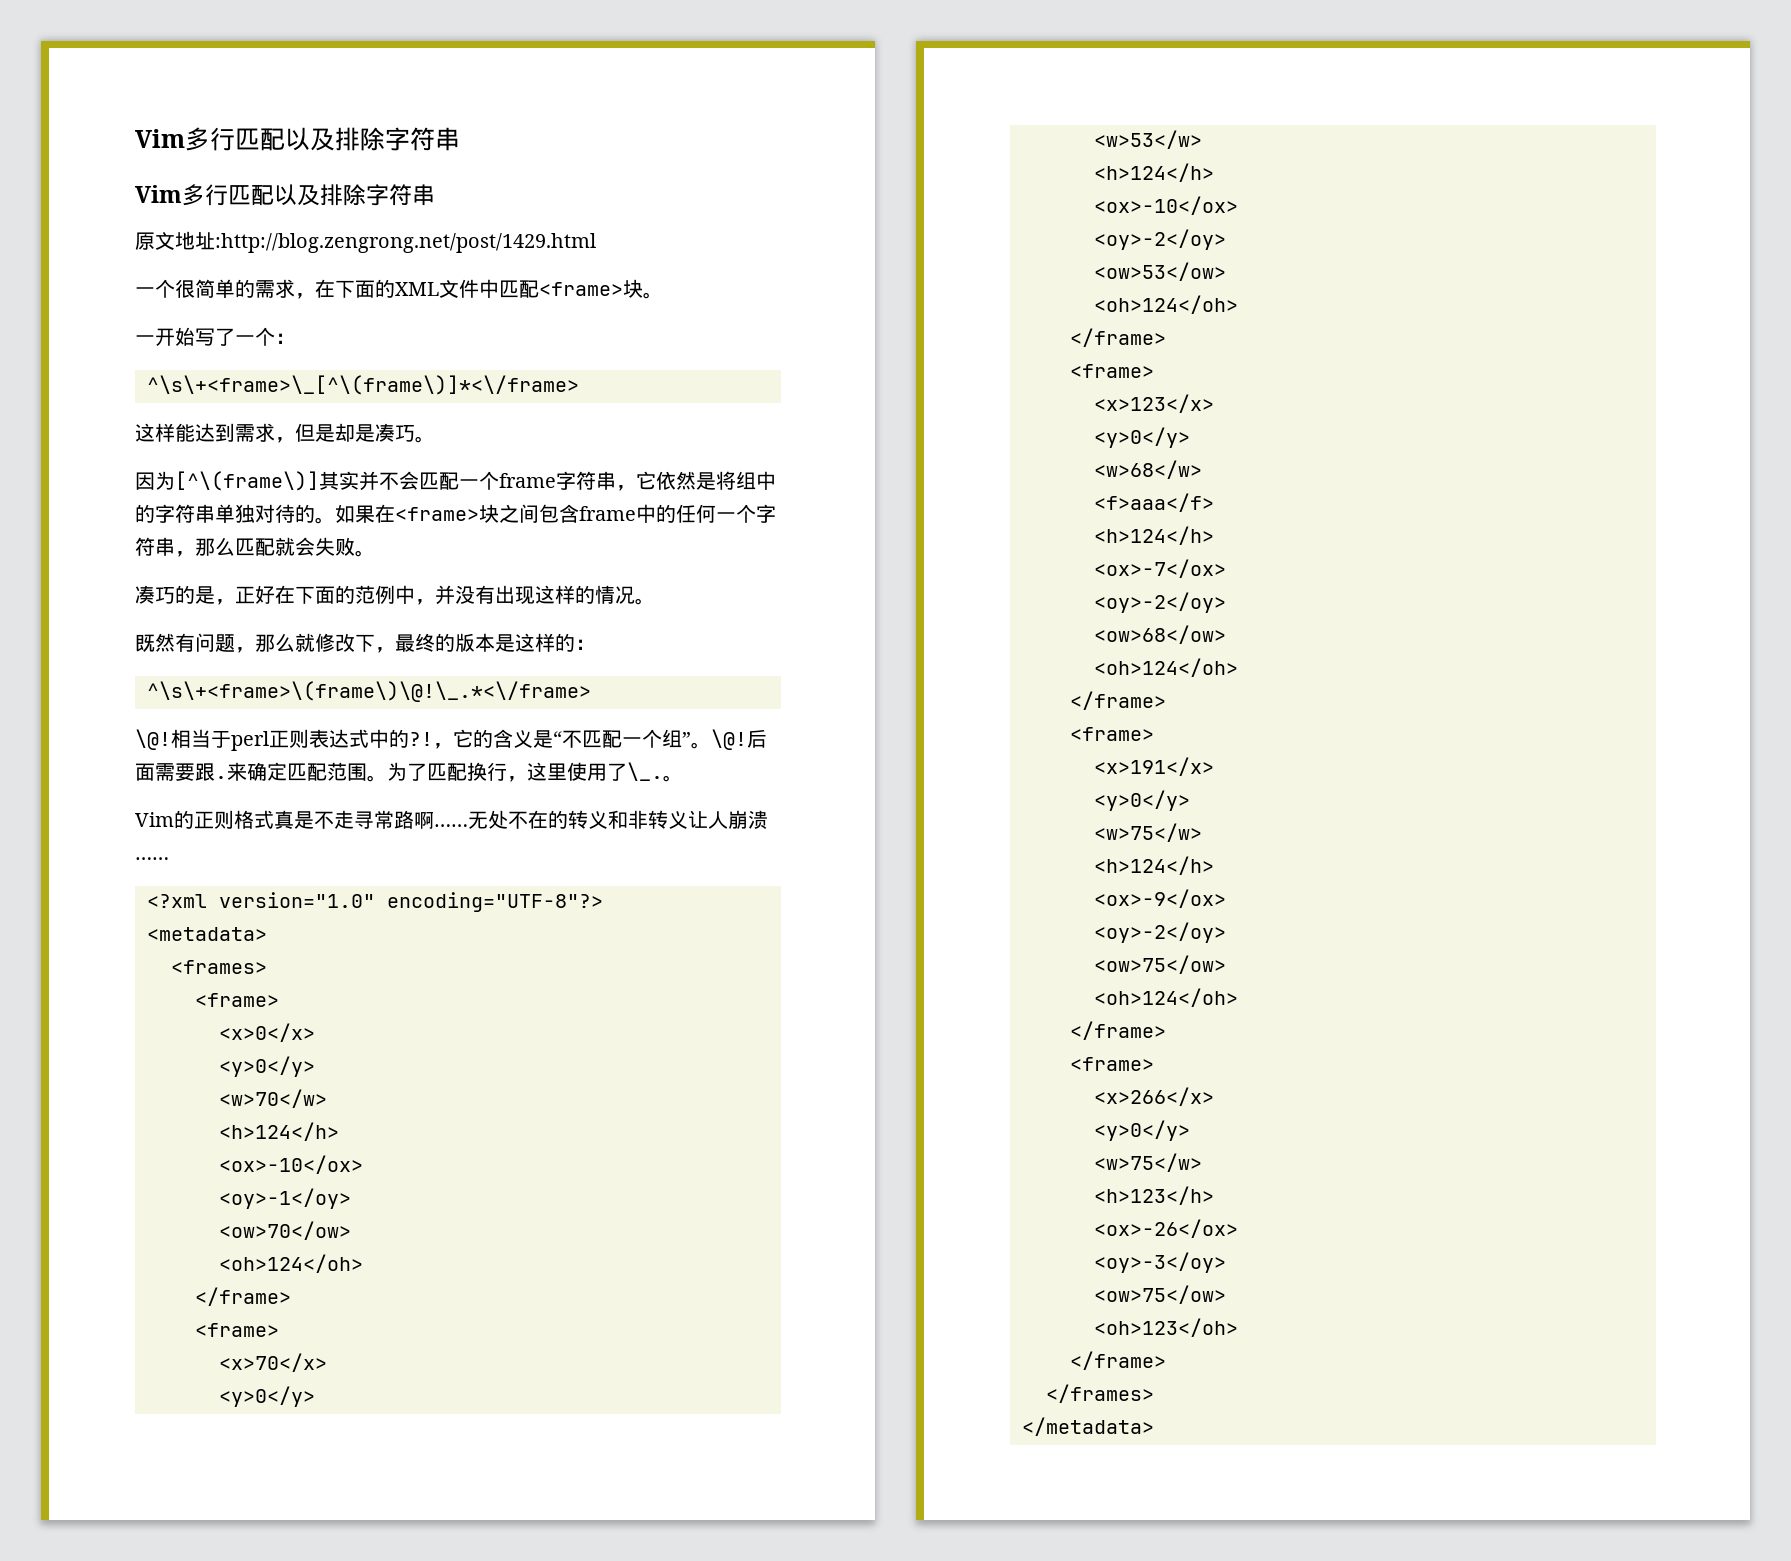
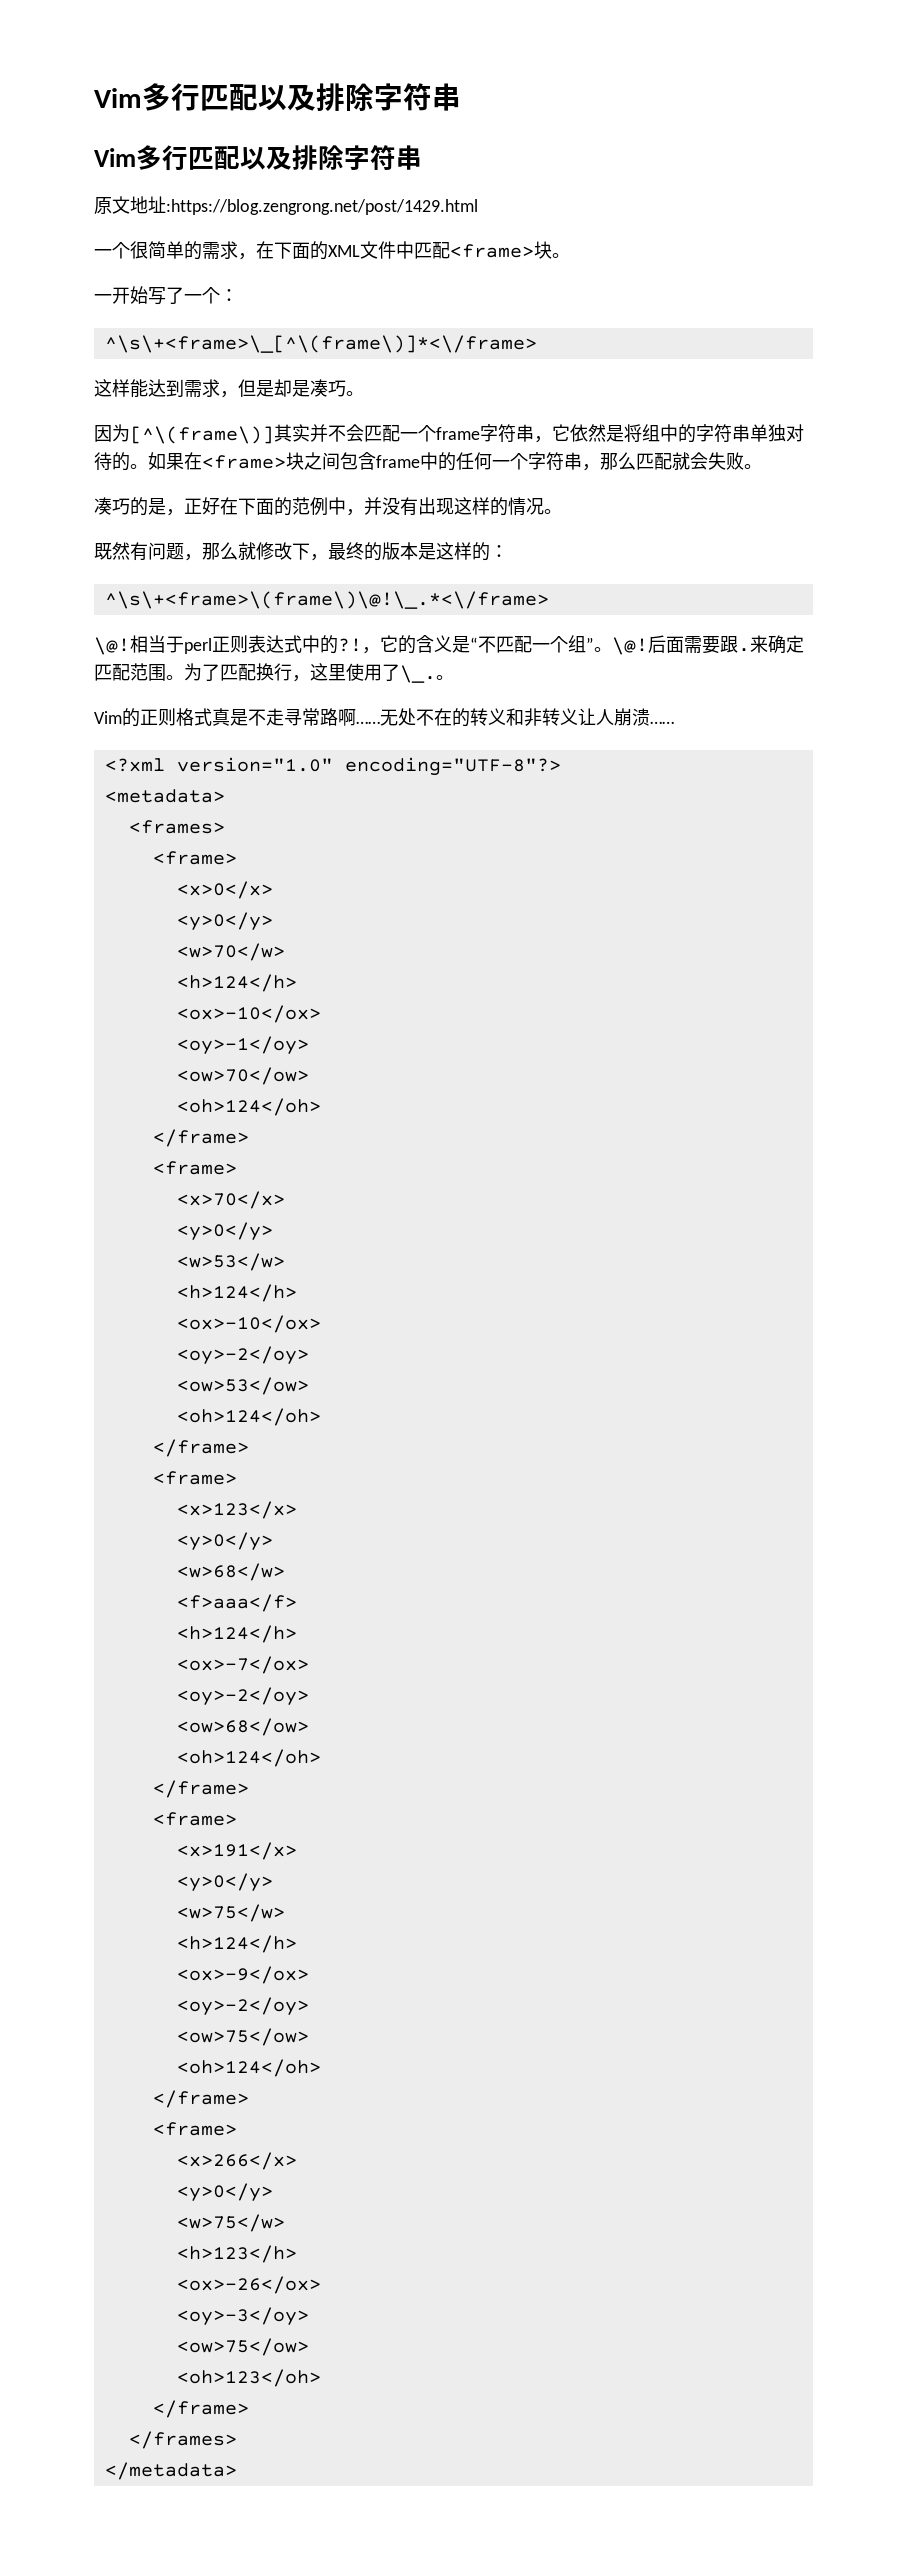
[215,233,596,253] :http://blog.zengrong.net/post/1429.html -> [166,199,478,215] :https://blog.zengrong.net/post/1429.html

